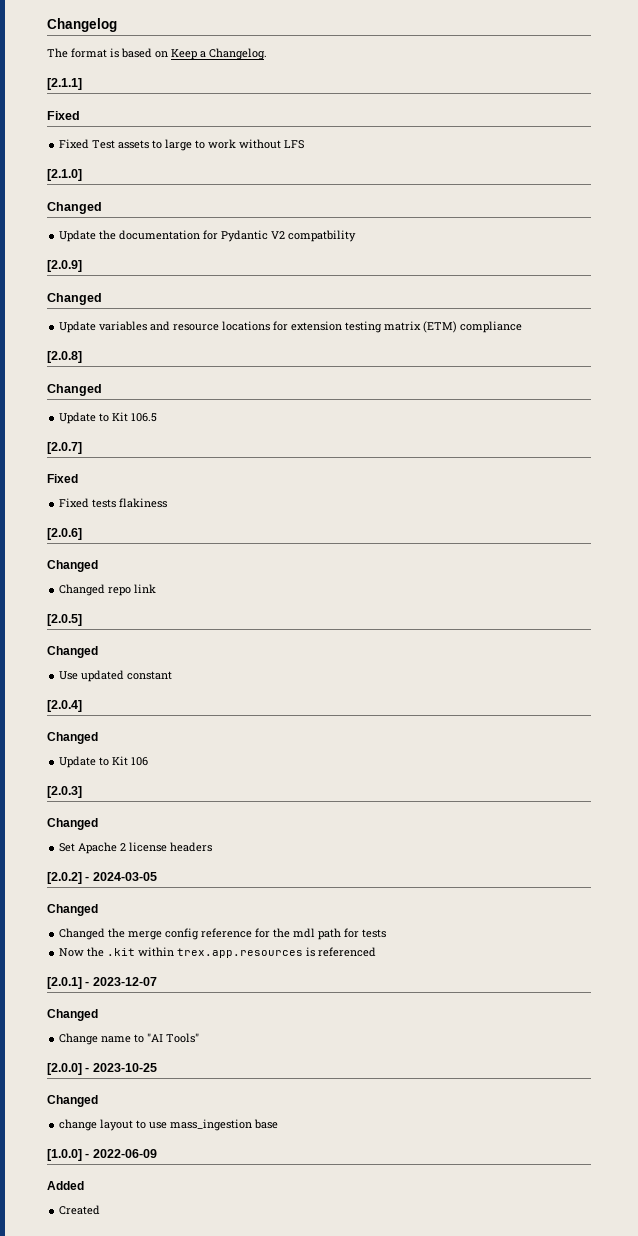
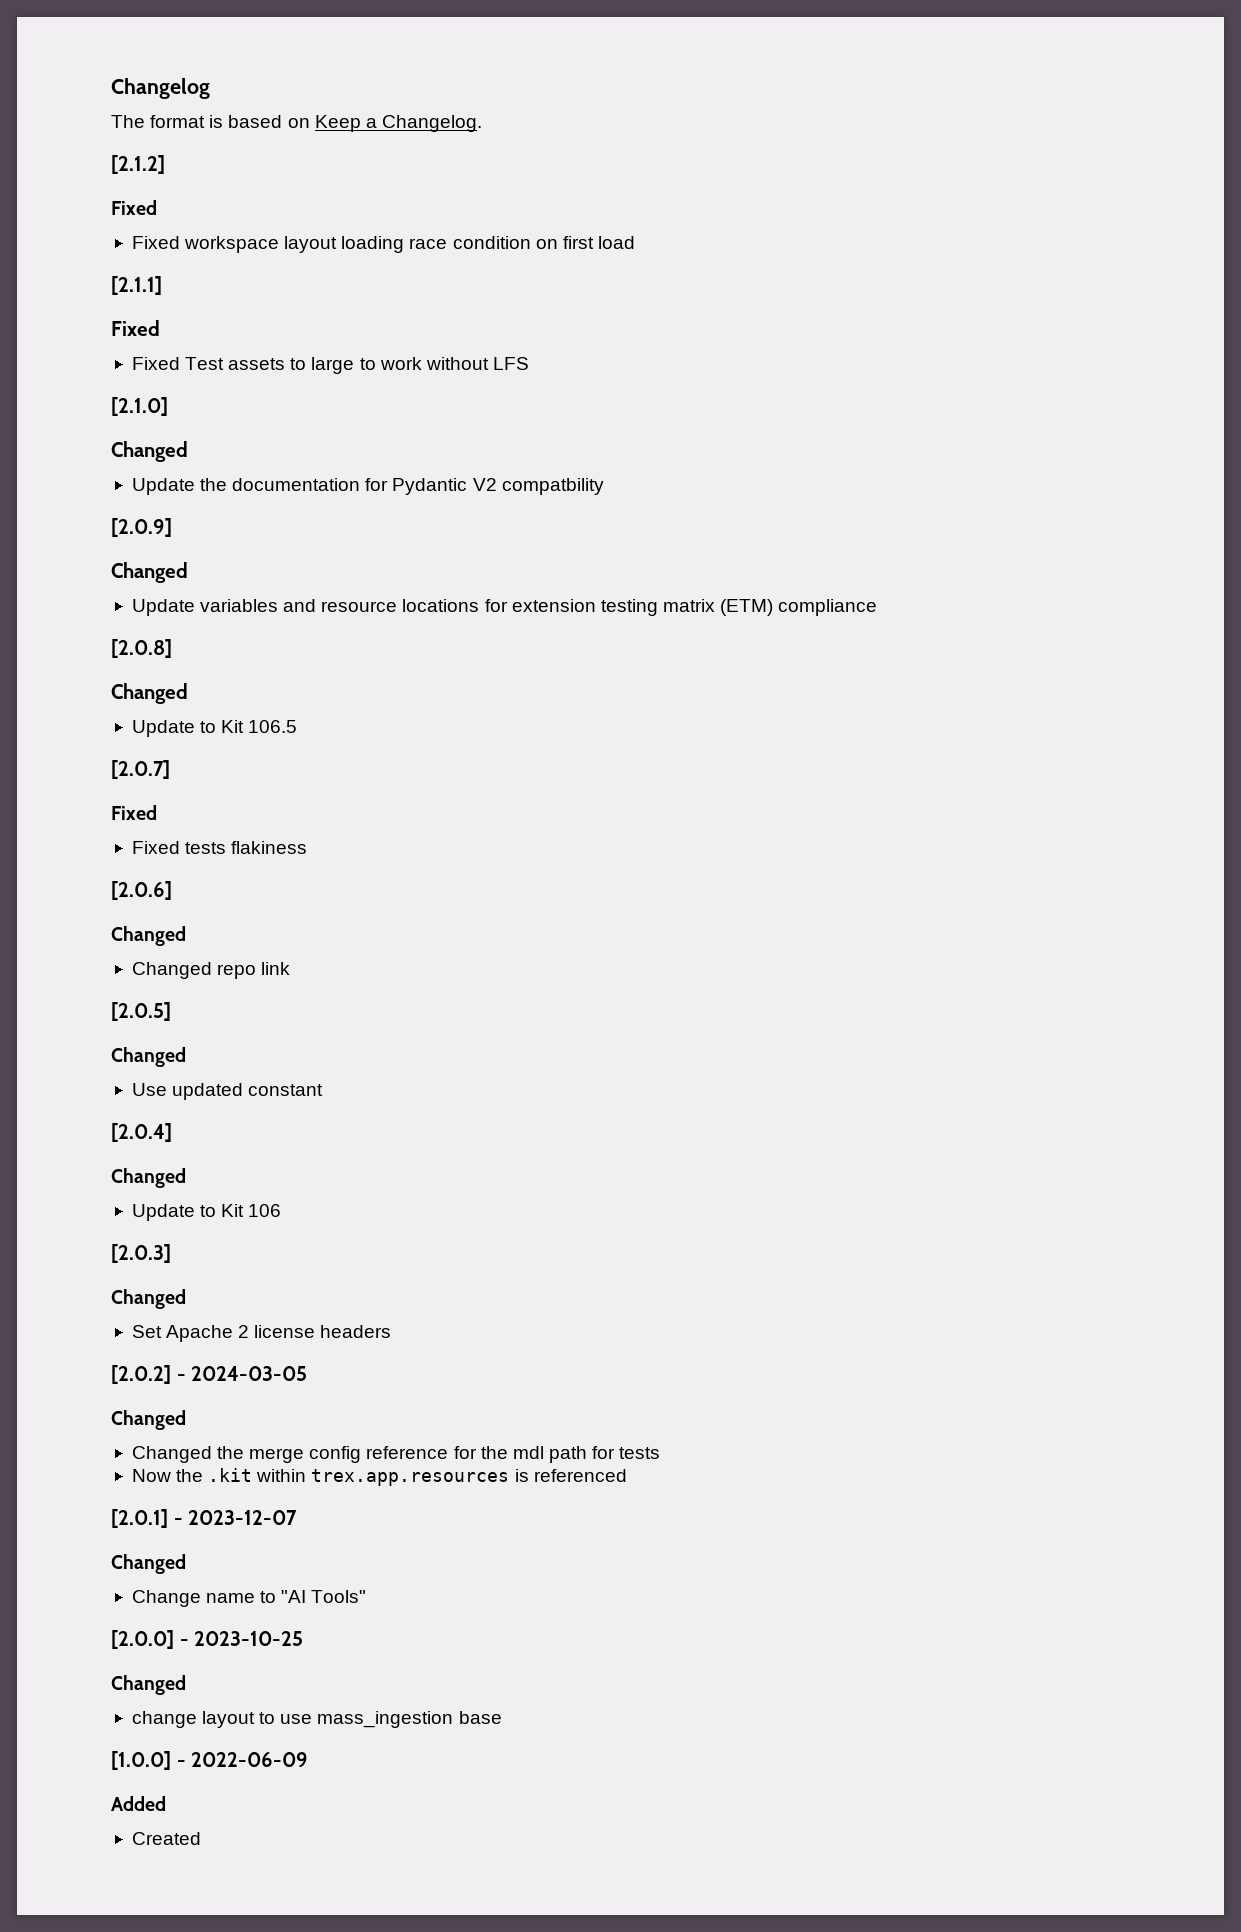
(267, 54) none -> [111,155,165,174] [111,200,157,215] [131,236,635,253] // [2.1.2] // Fixed // Fixed workspace layout loading race condition on first load

